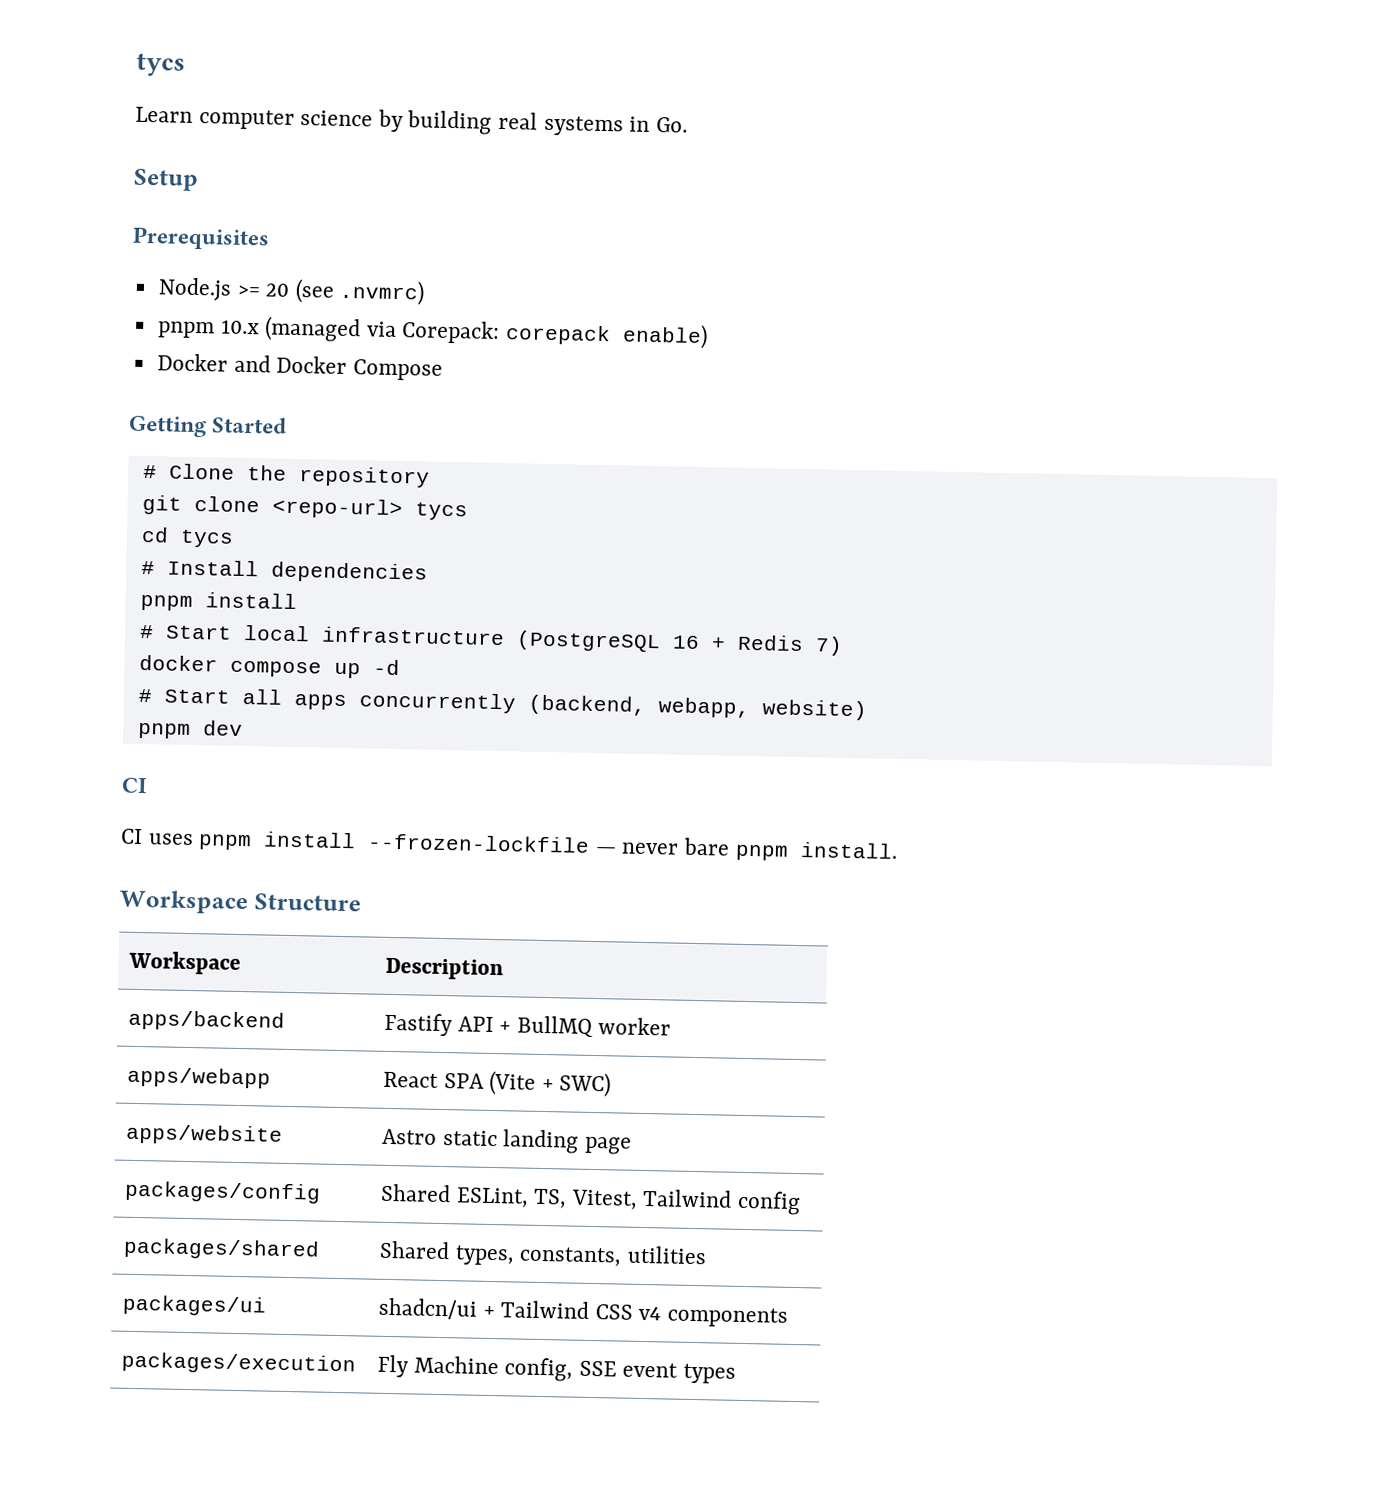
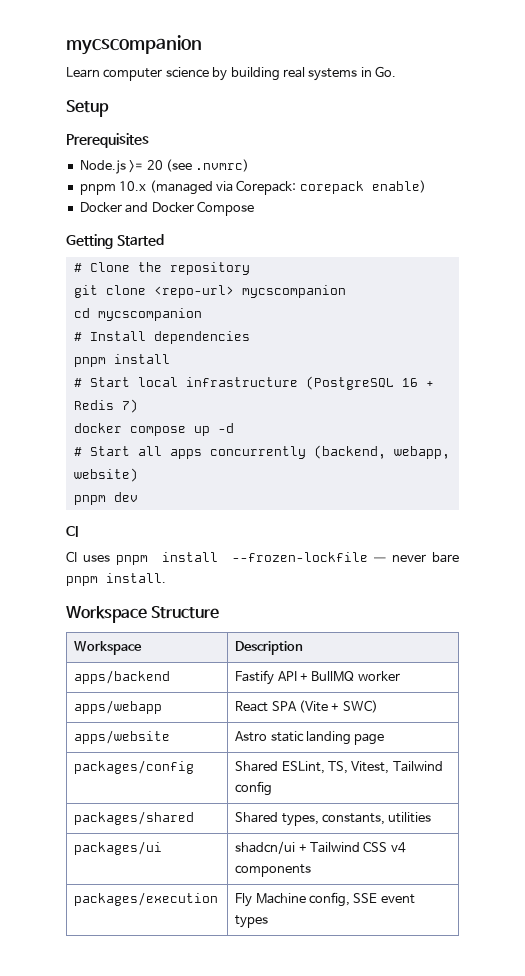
[136,52,186,77] tycs -> [66,35,202,55] mycscompanion
[414,502,468,521] tycs -> [241,285,346,298] mycscompanion
[179,529,234,548] tycs -> [97,308,202,321] mycscompanion

